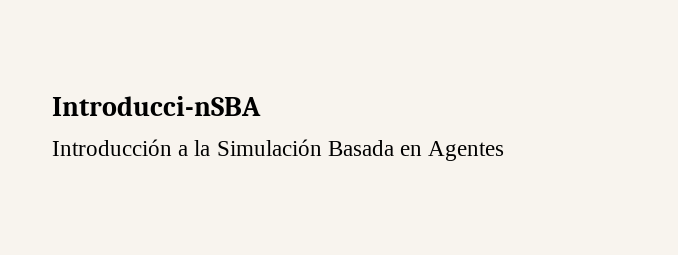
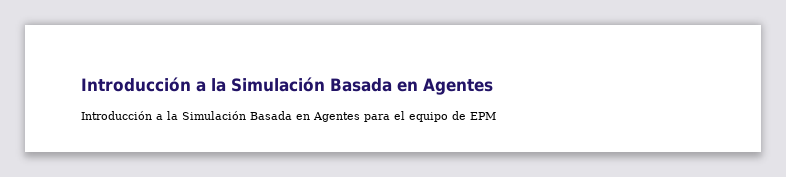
[52,96,261,116] [52,139,505,161] Introducci-nSBA // Introducción a la Simulación Basada en Agentes -> [81,77,493,95] [81,111,496,122] Introducción a la Simulación Basada en Agentes // Introducción a la Simulación Basada en Agentes para el equipo de EPM

